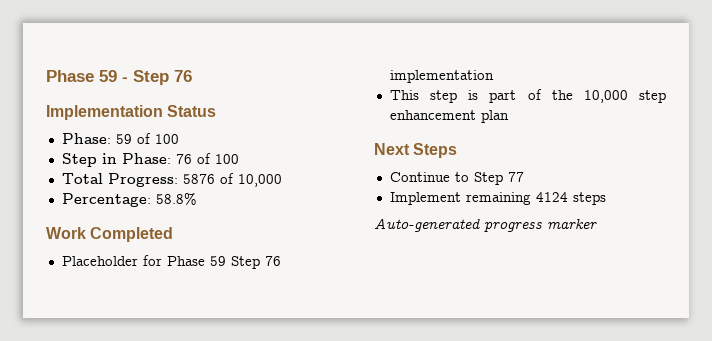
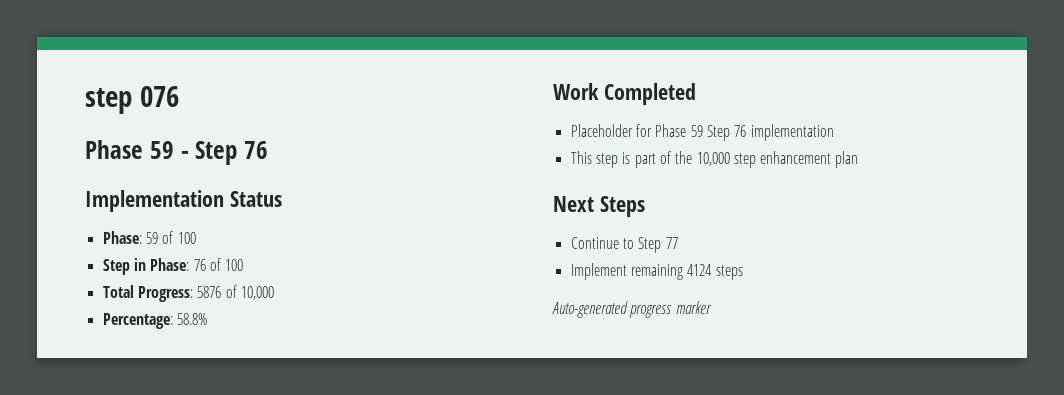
(46, 76) none -> [85,86,179,114] step 076 //

